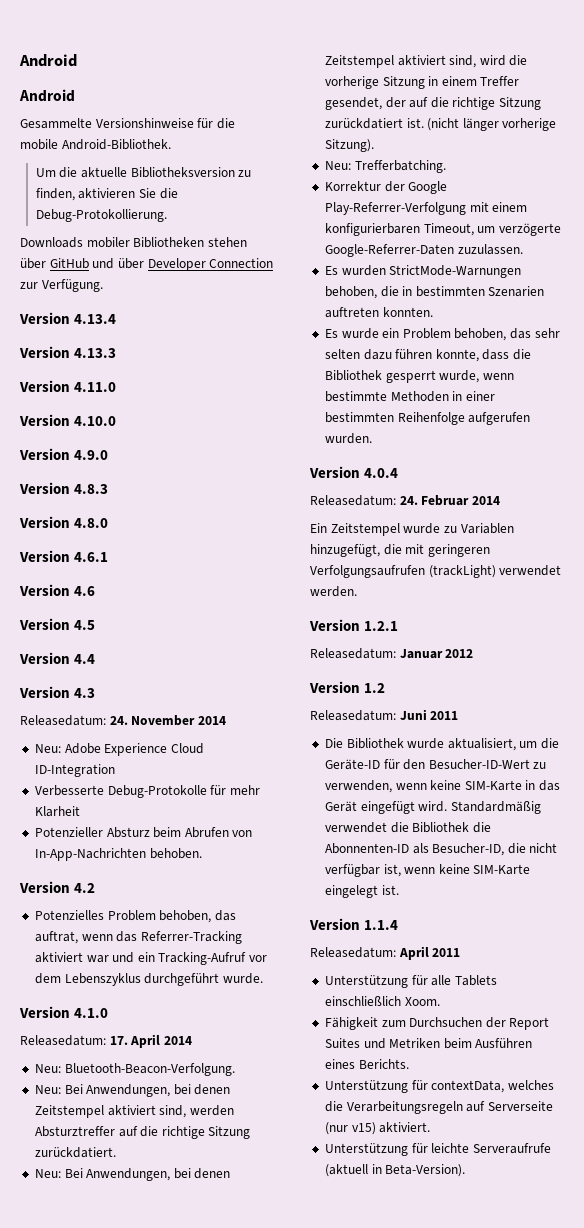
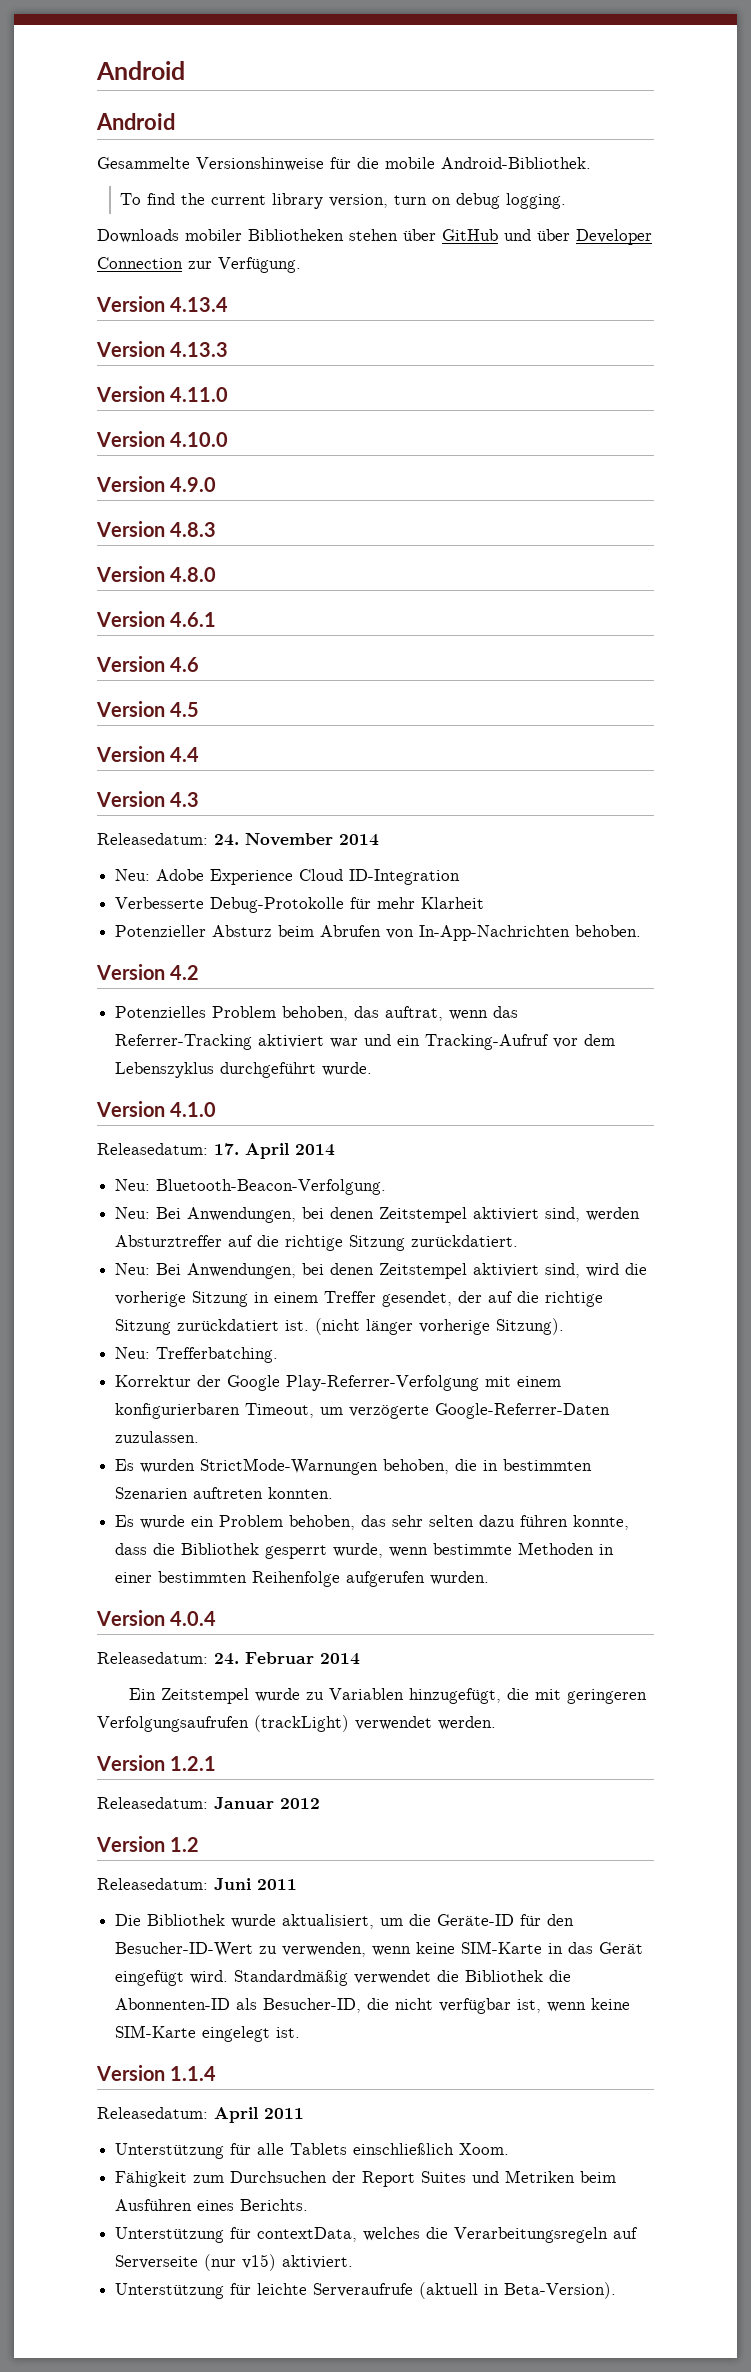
[35,167,252,178] [35,188,178,201] [35,209,167,222] Um die aktuelle Bibliotheksversion zu finden, aktivieren Sie die Debug-Protokollierung. -> [120,193,567,209] To find the current library version, turn on debug logging.

